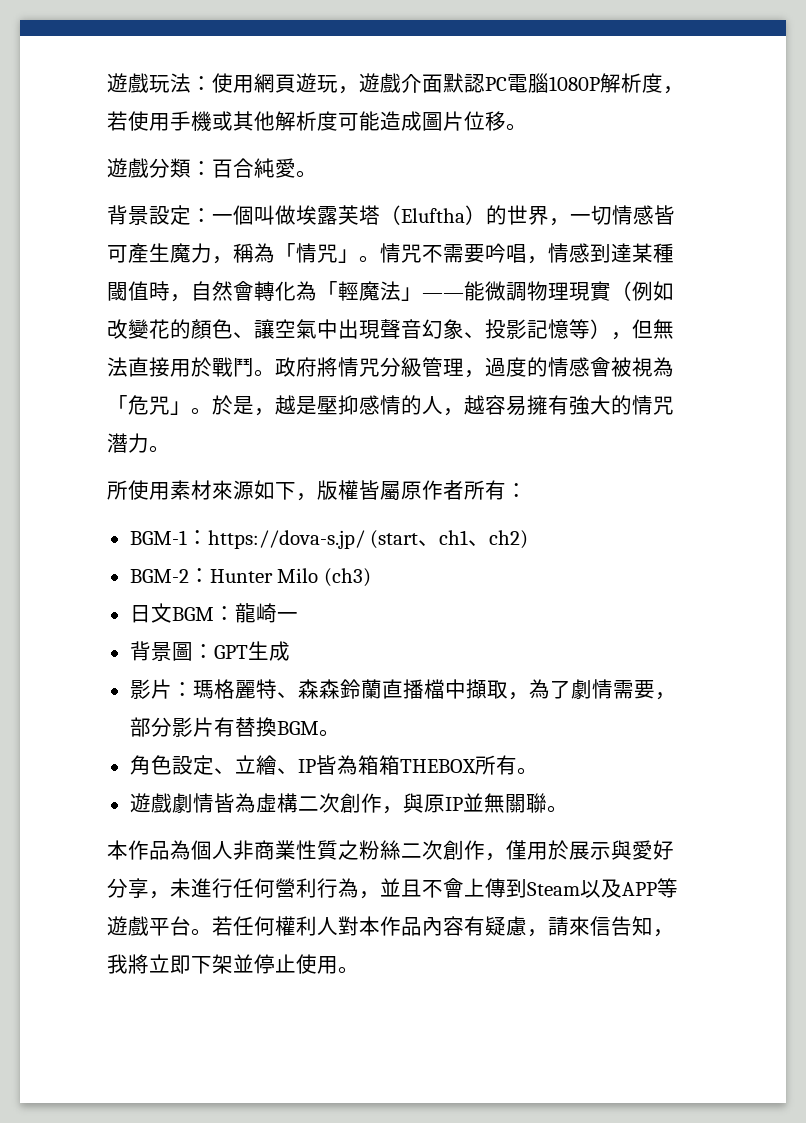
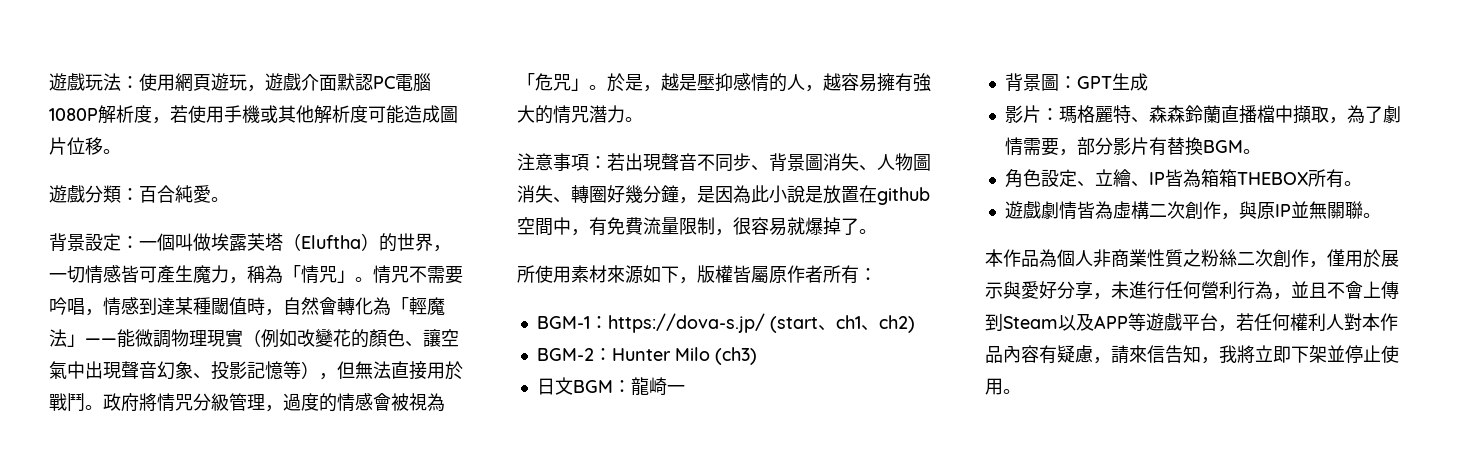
(170, 449) none -> [517,153,931,172] [517,185,930,205] [517,217,877,236] // 注意事項：若出現聲音不同步、背景圖消失、人物圖消失、轉圈好幾分鐘，是因為此小說是放置在github空間中，有免費流量限制，很容易就爆掉了。
[191,928,212,936] 。 -> [1218,325,1236,332] ，

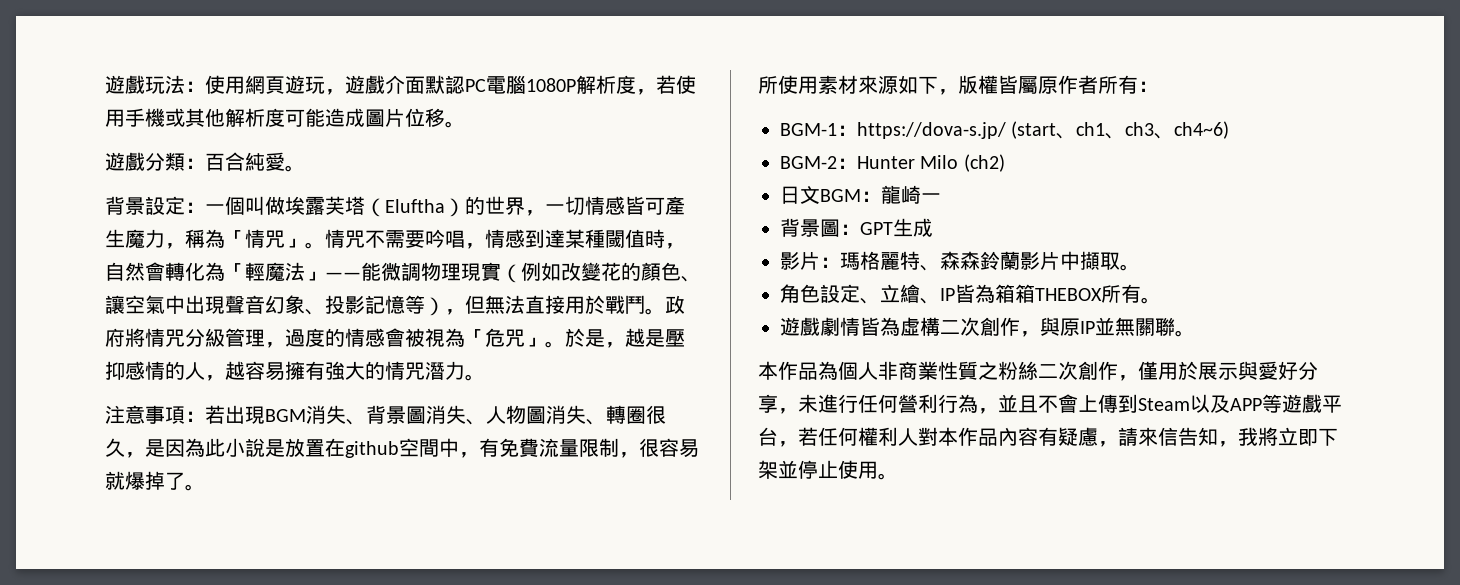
[661,153,751,172] 聲音不同步 -> [265,405,346,424] BGM消失
[607,185,679,204] 好幾分鐘 -> [646,405,666,424] [105,438,125,457] 很久
[878,315,915,333] ch2) -> [1125,121,1230,139] ch3、ch4~6)
[714,347,757,365] (ch3) -> [963,154,1005,172] (ch2)
[1220,105,1401,124] [1004,137,1243,156] 直播檔中擷取，為了劇情需要，部分影片有替換BGM -> [1020,251,1120,270] 影片中擷取

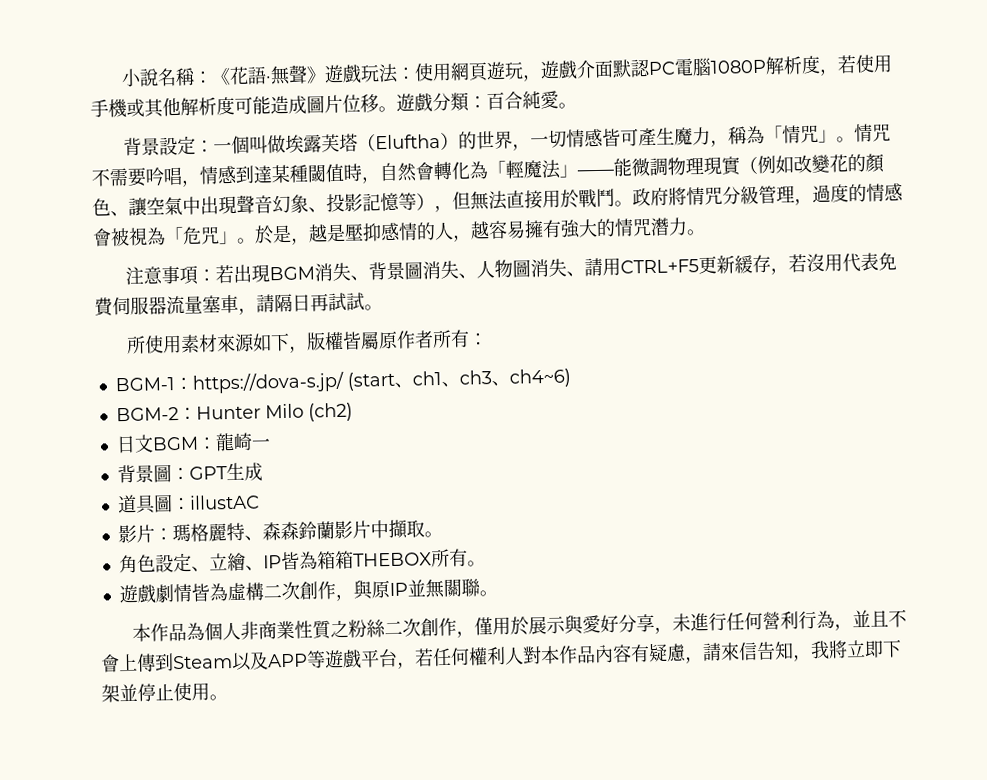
(105, 84) none -> [121,64,327,88] 小說名稱：《花語·無聲》
(465, 124) // -> (397, 109) none
[606,405,666,424] [105,438,699,458] [105,471,185,490] 轉圈很久，是因為此小說是放置在github空間中，有免費流量限制，很容易就爆掉了 -> [584,252,898,277] [94,292,365,317] 請用CTRL+F5更新緩存，若沒用代表免費伺服器流量塞車，請隔日再試試
(933, 227) none -> [116,494,260,514] // 道具圖：illustAC

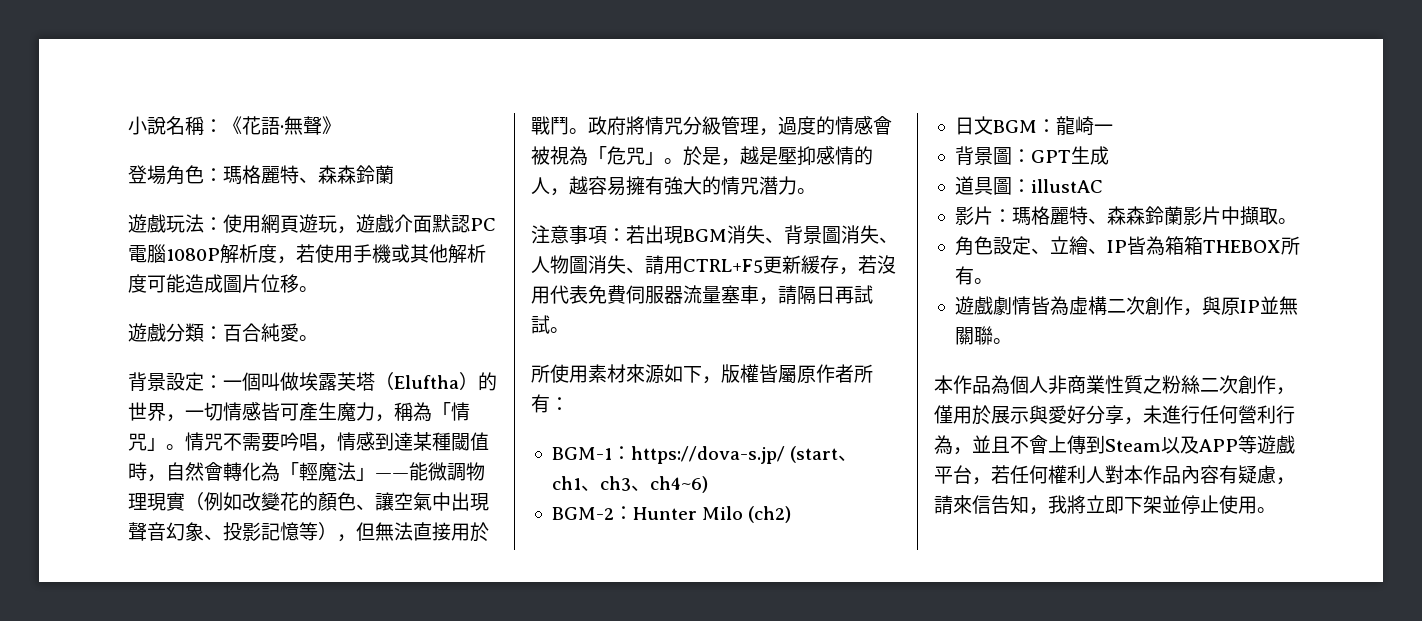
(327, 75) none -> [128,165,394,185] // 登場角色：瑪格麗特、森森鈴蘭 //
(397, 109) none -> (318, 289) //

